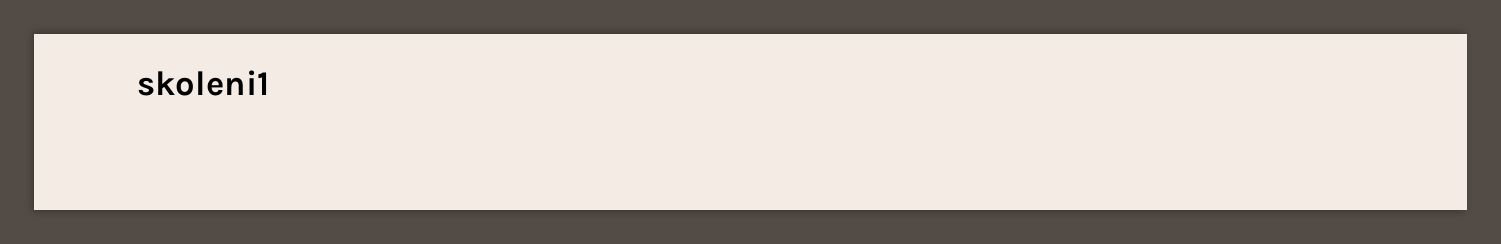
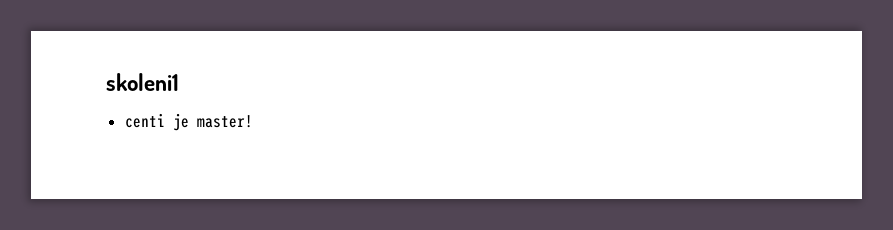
(269, 83) none -> [124,113,253,131] // centi je master!

